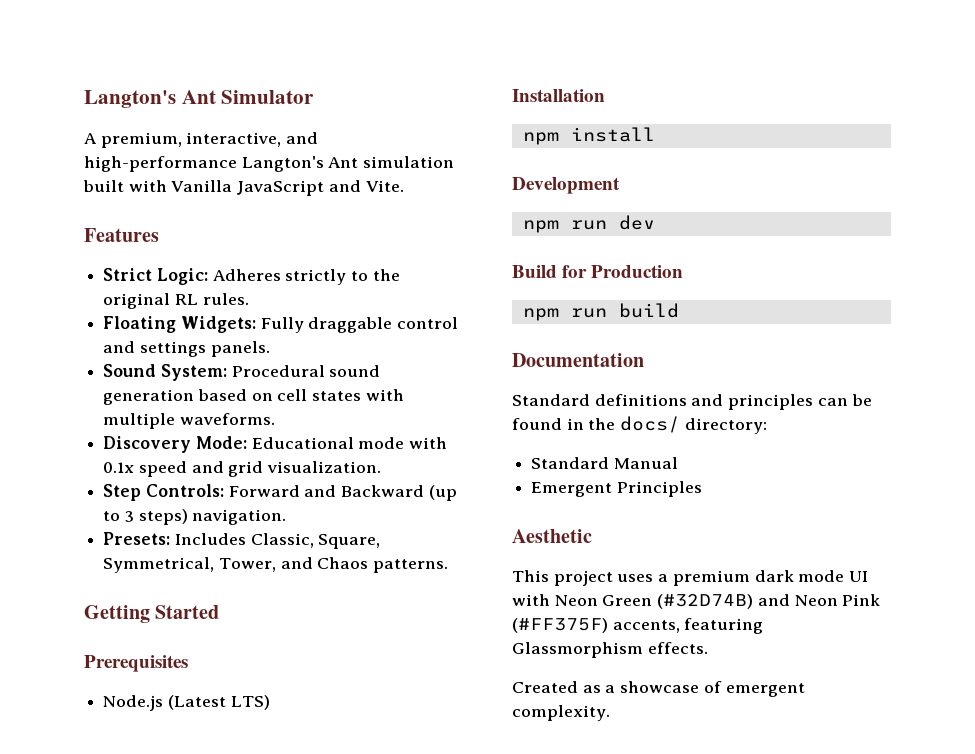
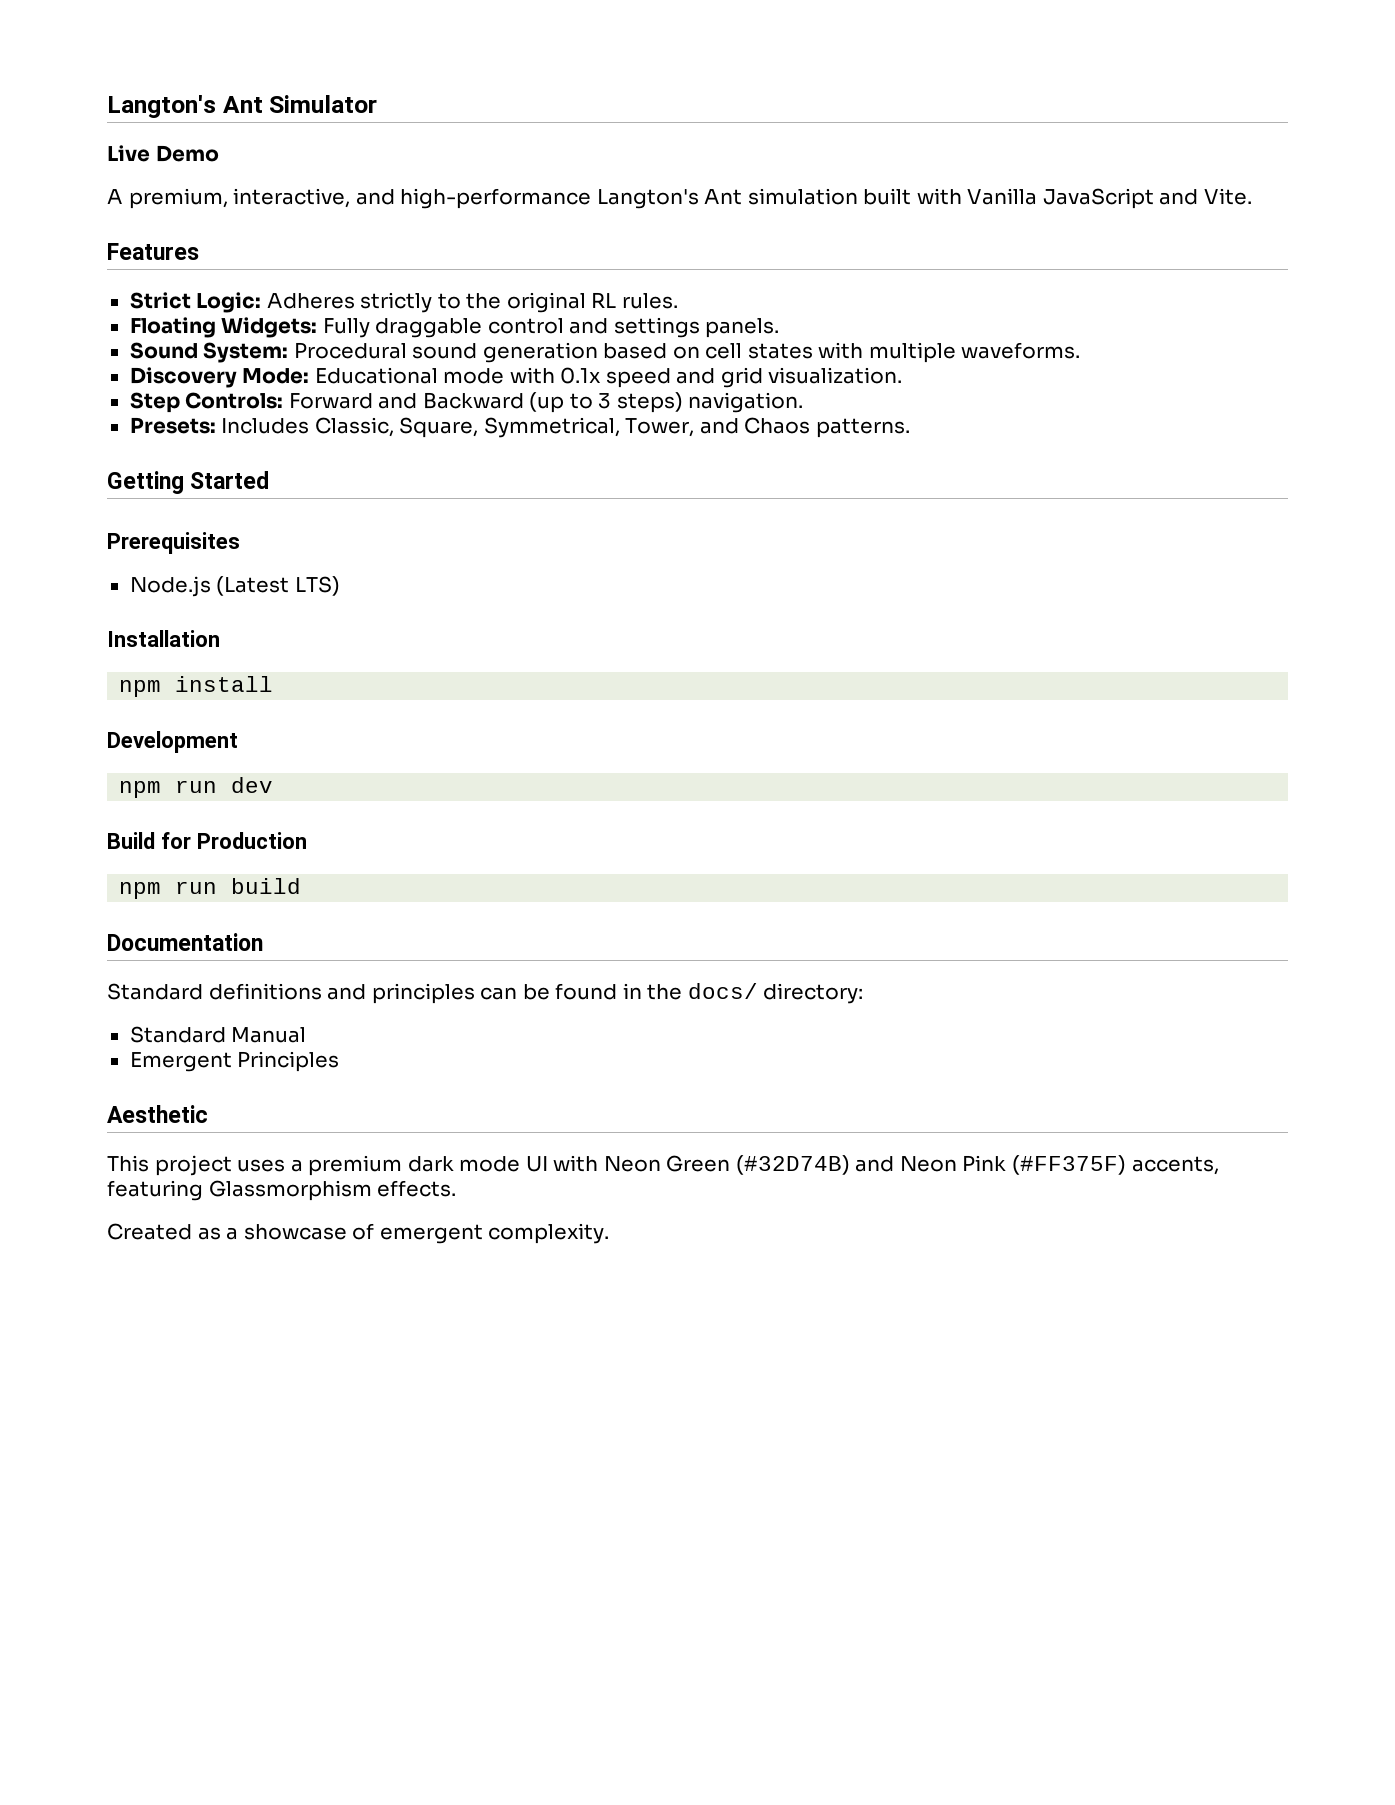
(315, 97) none -> [107,145,219,162] // Live Demo

